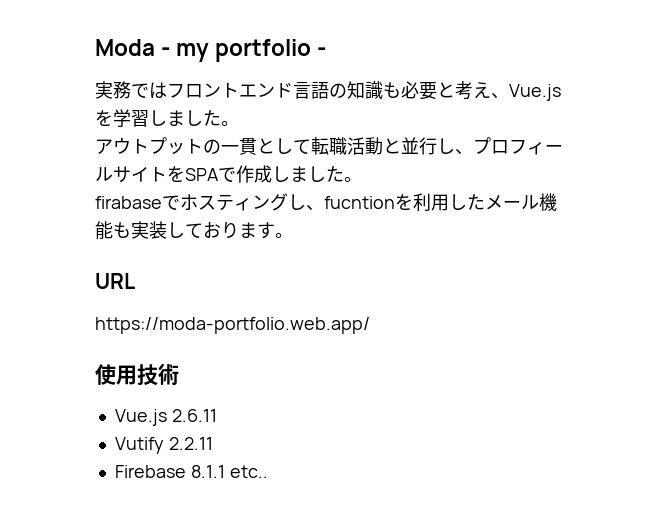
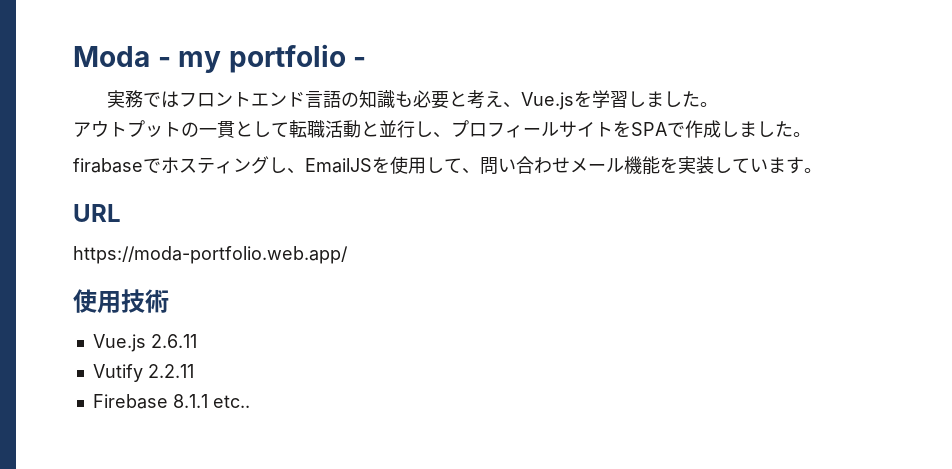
[324,193,485,211] fucntionを利用した -> [305,156,570,175] EmailJSを使用して、問い合わせ
[113,222,131,238] も -> [660,157,678,173] を
[203,222,239,239] おり -> [750,158,768,172] い

